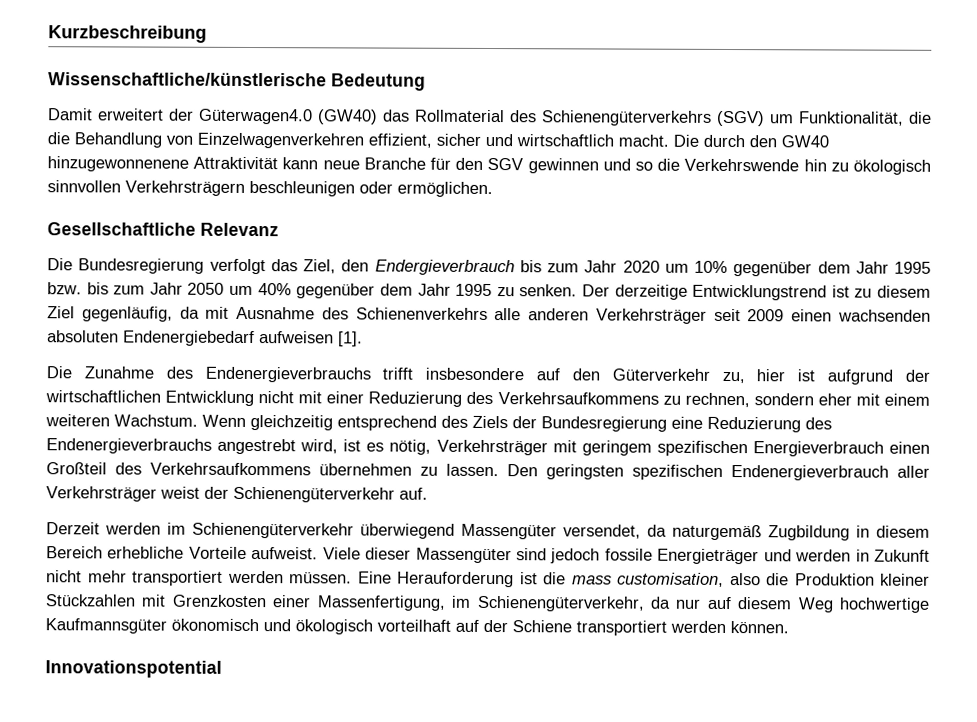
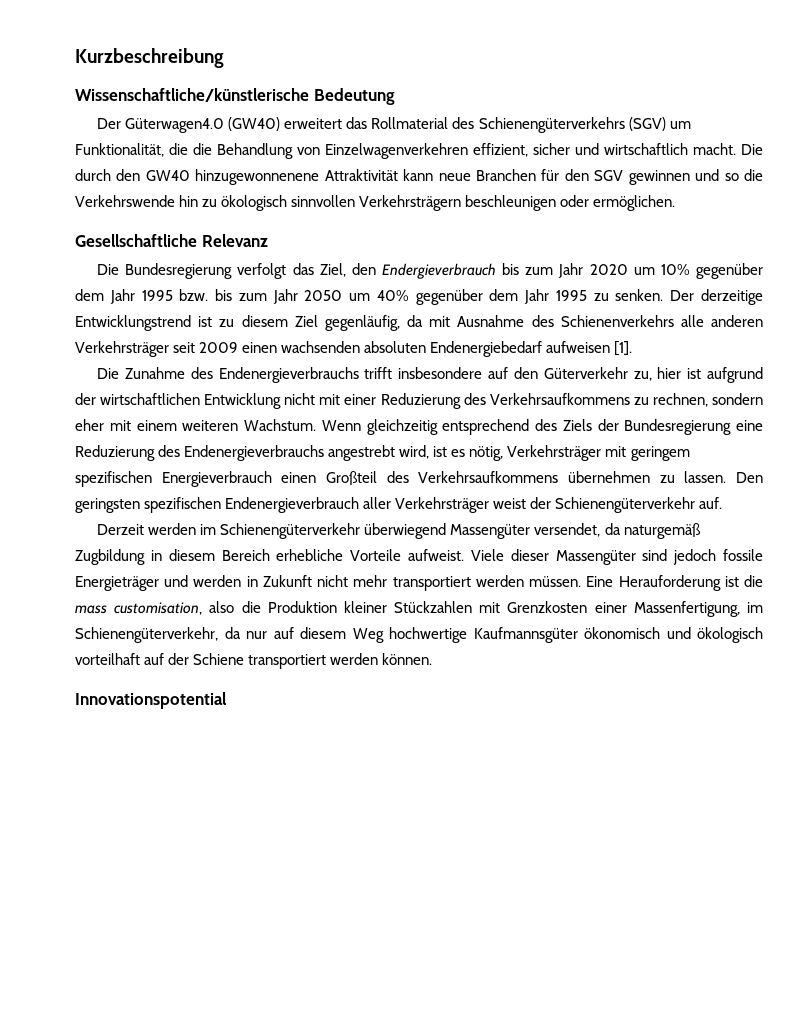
[48,108,194,121] Damit erweitert der -> [97,118,122,129] Der
(378, 117) none -> [284,118,343,129] erweitert
[363,157,426,170] Branche -> [476,169,536,181] Branchen

